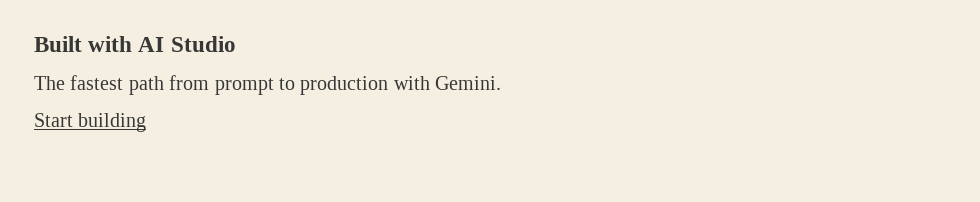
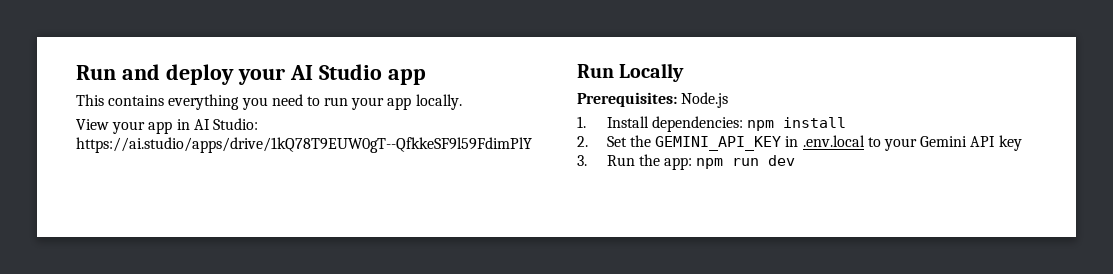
[34,36,236,52] [34,75,502,95] [34,113,147,132] Built with AI Studio // The fastest path from prompt to production with Gemini. // Start building -> [76,64,426,85] [76,94,462,110] [76,118,258,134] [76,137,532,153] [577,63,685,82] [577,92,729,108] [577,116,847,132] [577,135,1022,151] [577,154,796,170] Run and deploy your AI Studio app // This contains everything you need to run your app locally. // View your app in AI Studio: https://ai.studio/apps/drive/1kQ78T9EUW0gT--QfkkeSF9l59FdimPlY // Run Locally // Prerequisites: Node.js // 1. Install dependencies: npm install // 2. Set the GEMINI_API_KEY in .env.local to your Gemini API key // 3. Run the app: npm run dev

